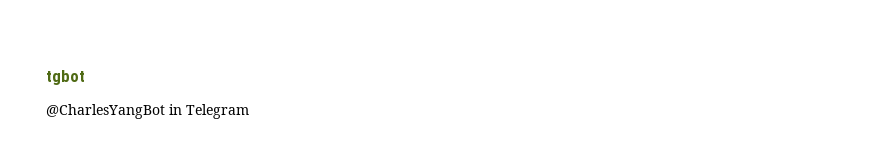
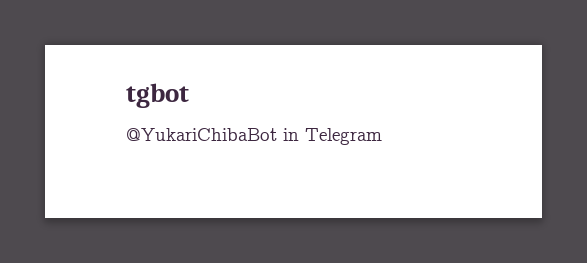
[46,104,165,119] @CharlesYangBot -> [126,128,277,141] @YukariChibaBot

